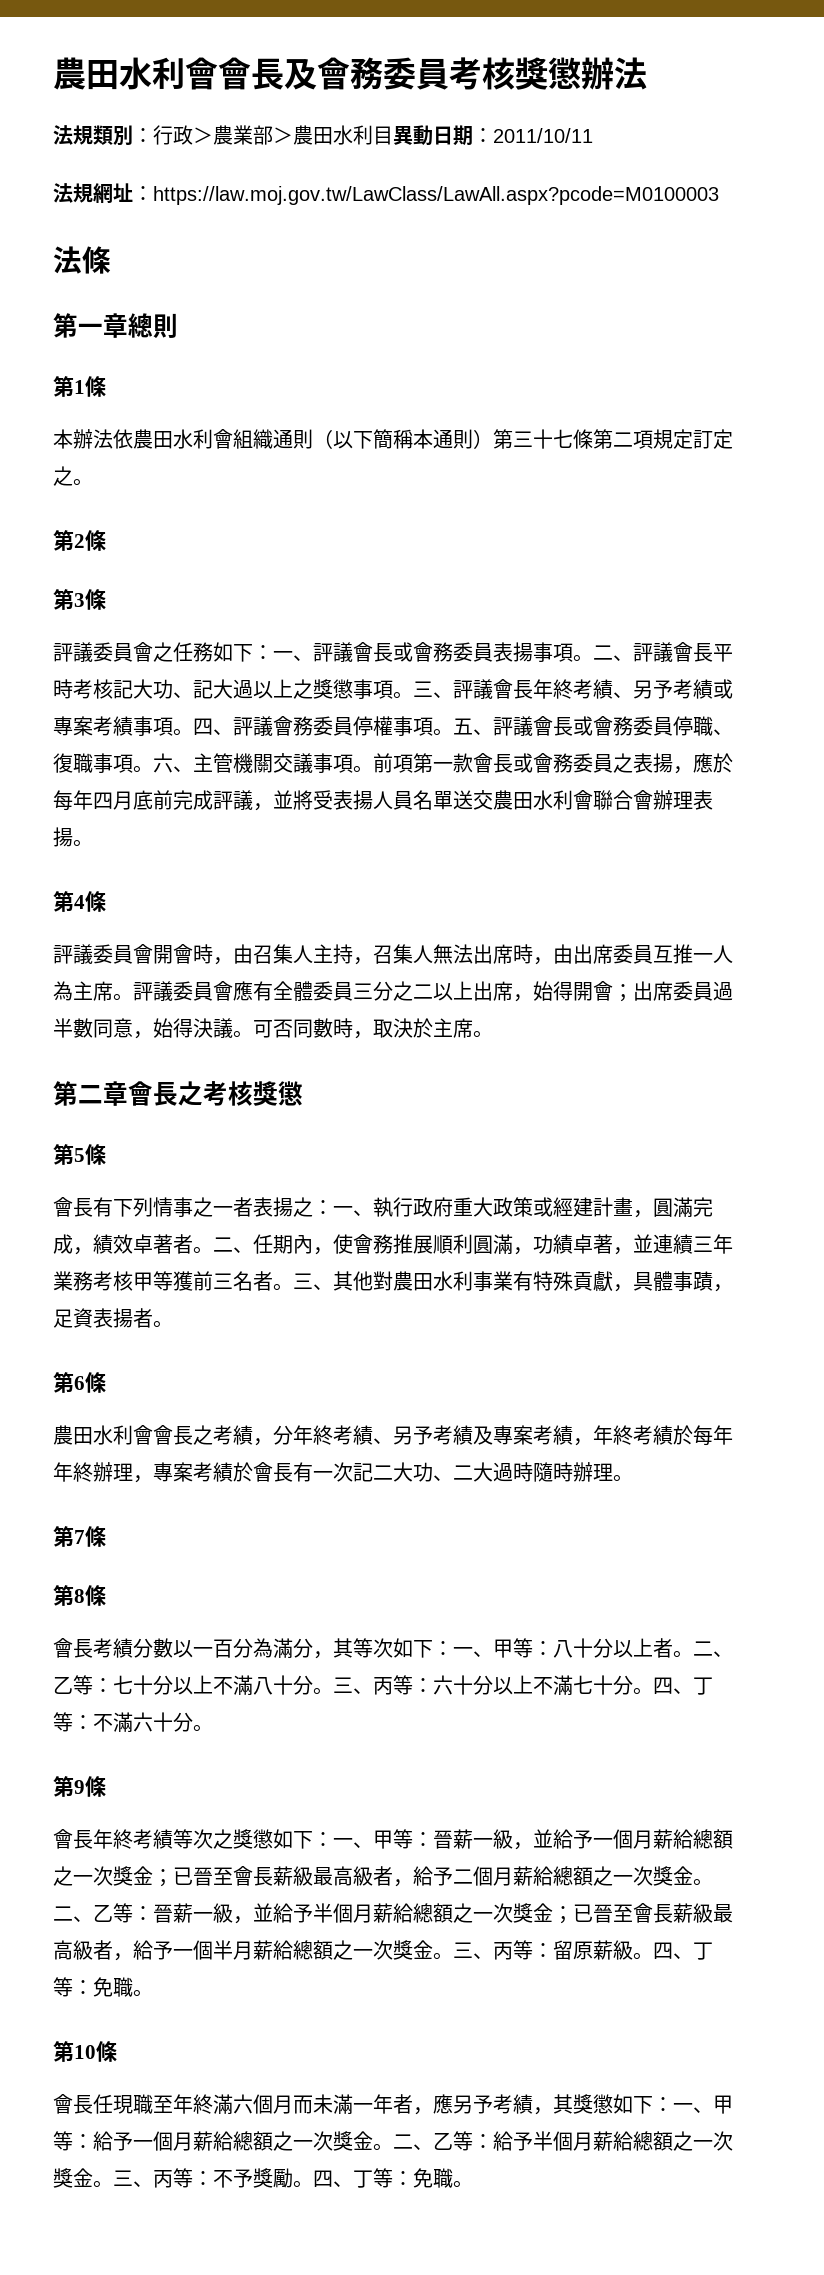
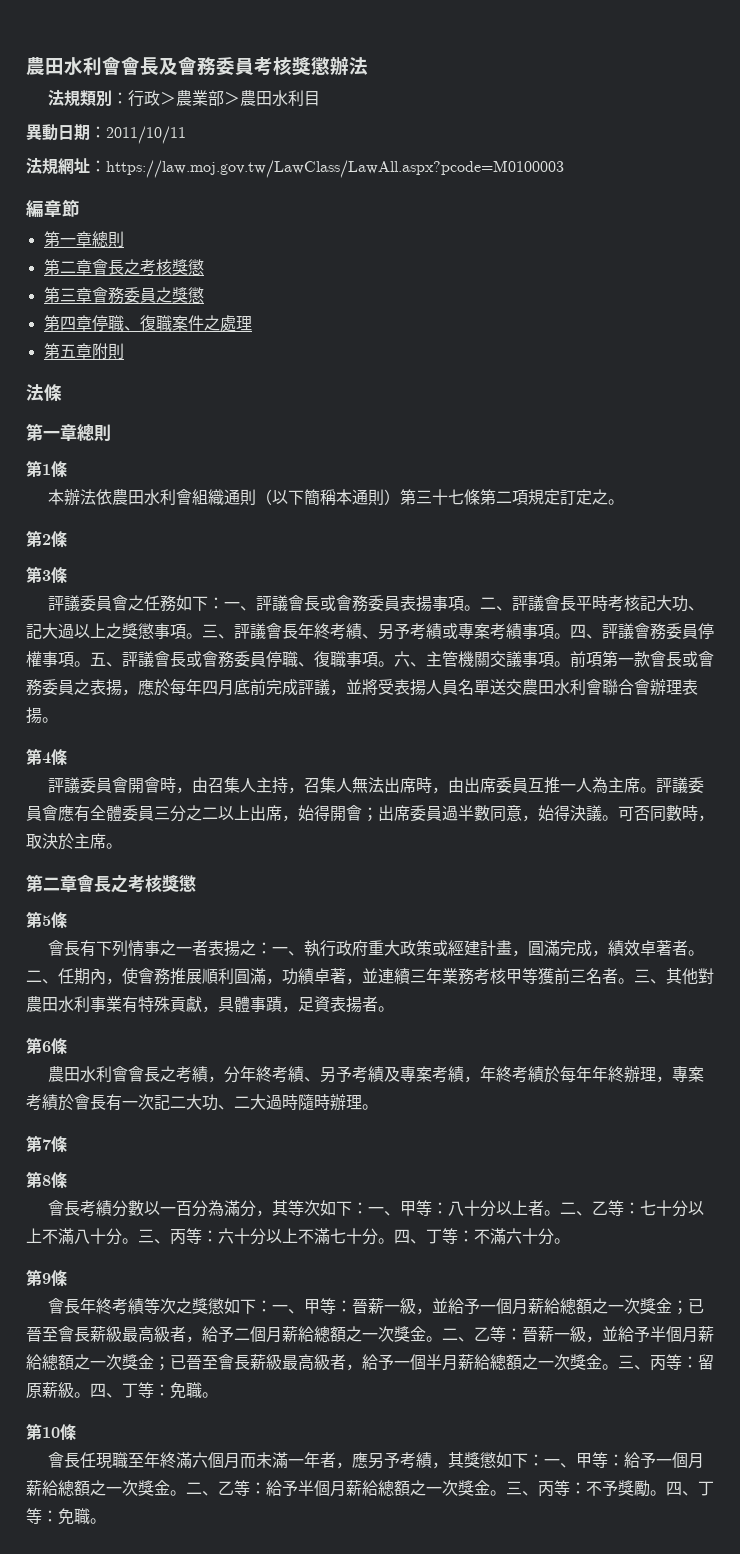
(393, 135) none -> (321, 98) //
(719, 195) none -> [26,199,80,217] [43,231,124,248] [43,259,204,276] [43,287,204,304] [43,315,252,332] [43,343,124,360] // 編章節 // 第一章總則 // 第二章會長之考核獎懲 // 第三章會務委員之獎懲 // 第四章停職、復職案件之處理 // 第五章附則

